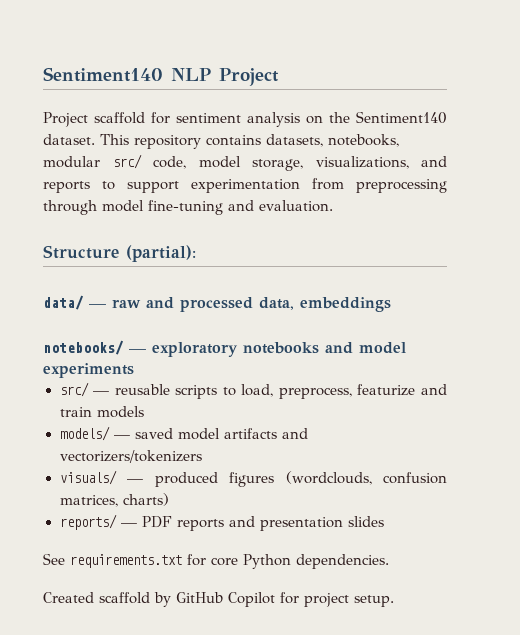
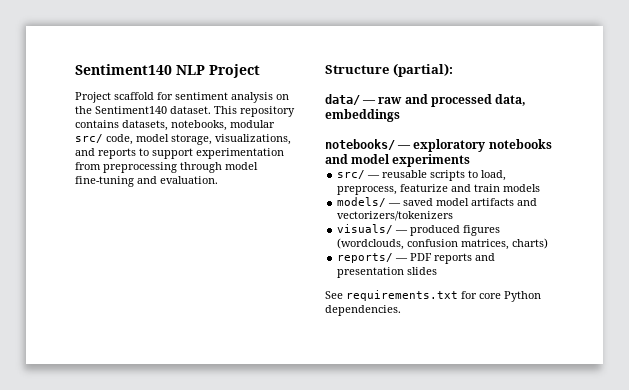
[43,592,394,607] // Created scaffold by GitHub Copilot for project setup. -> (401, 310) none

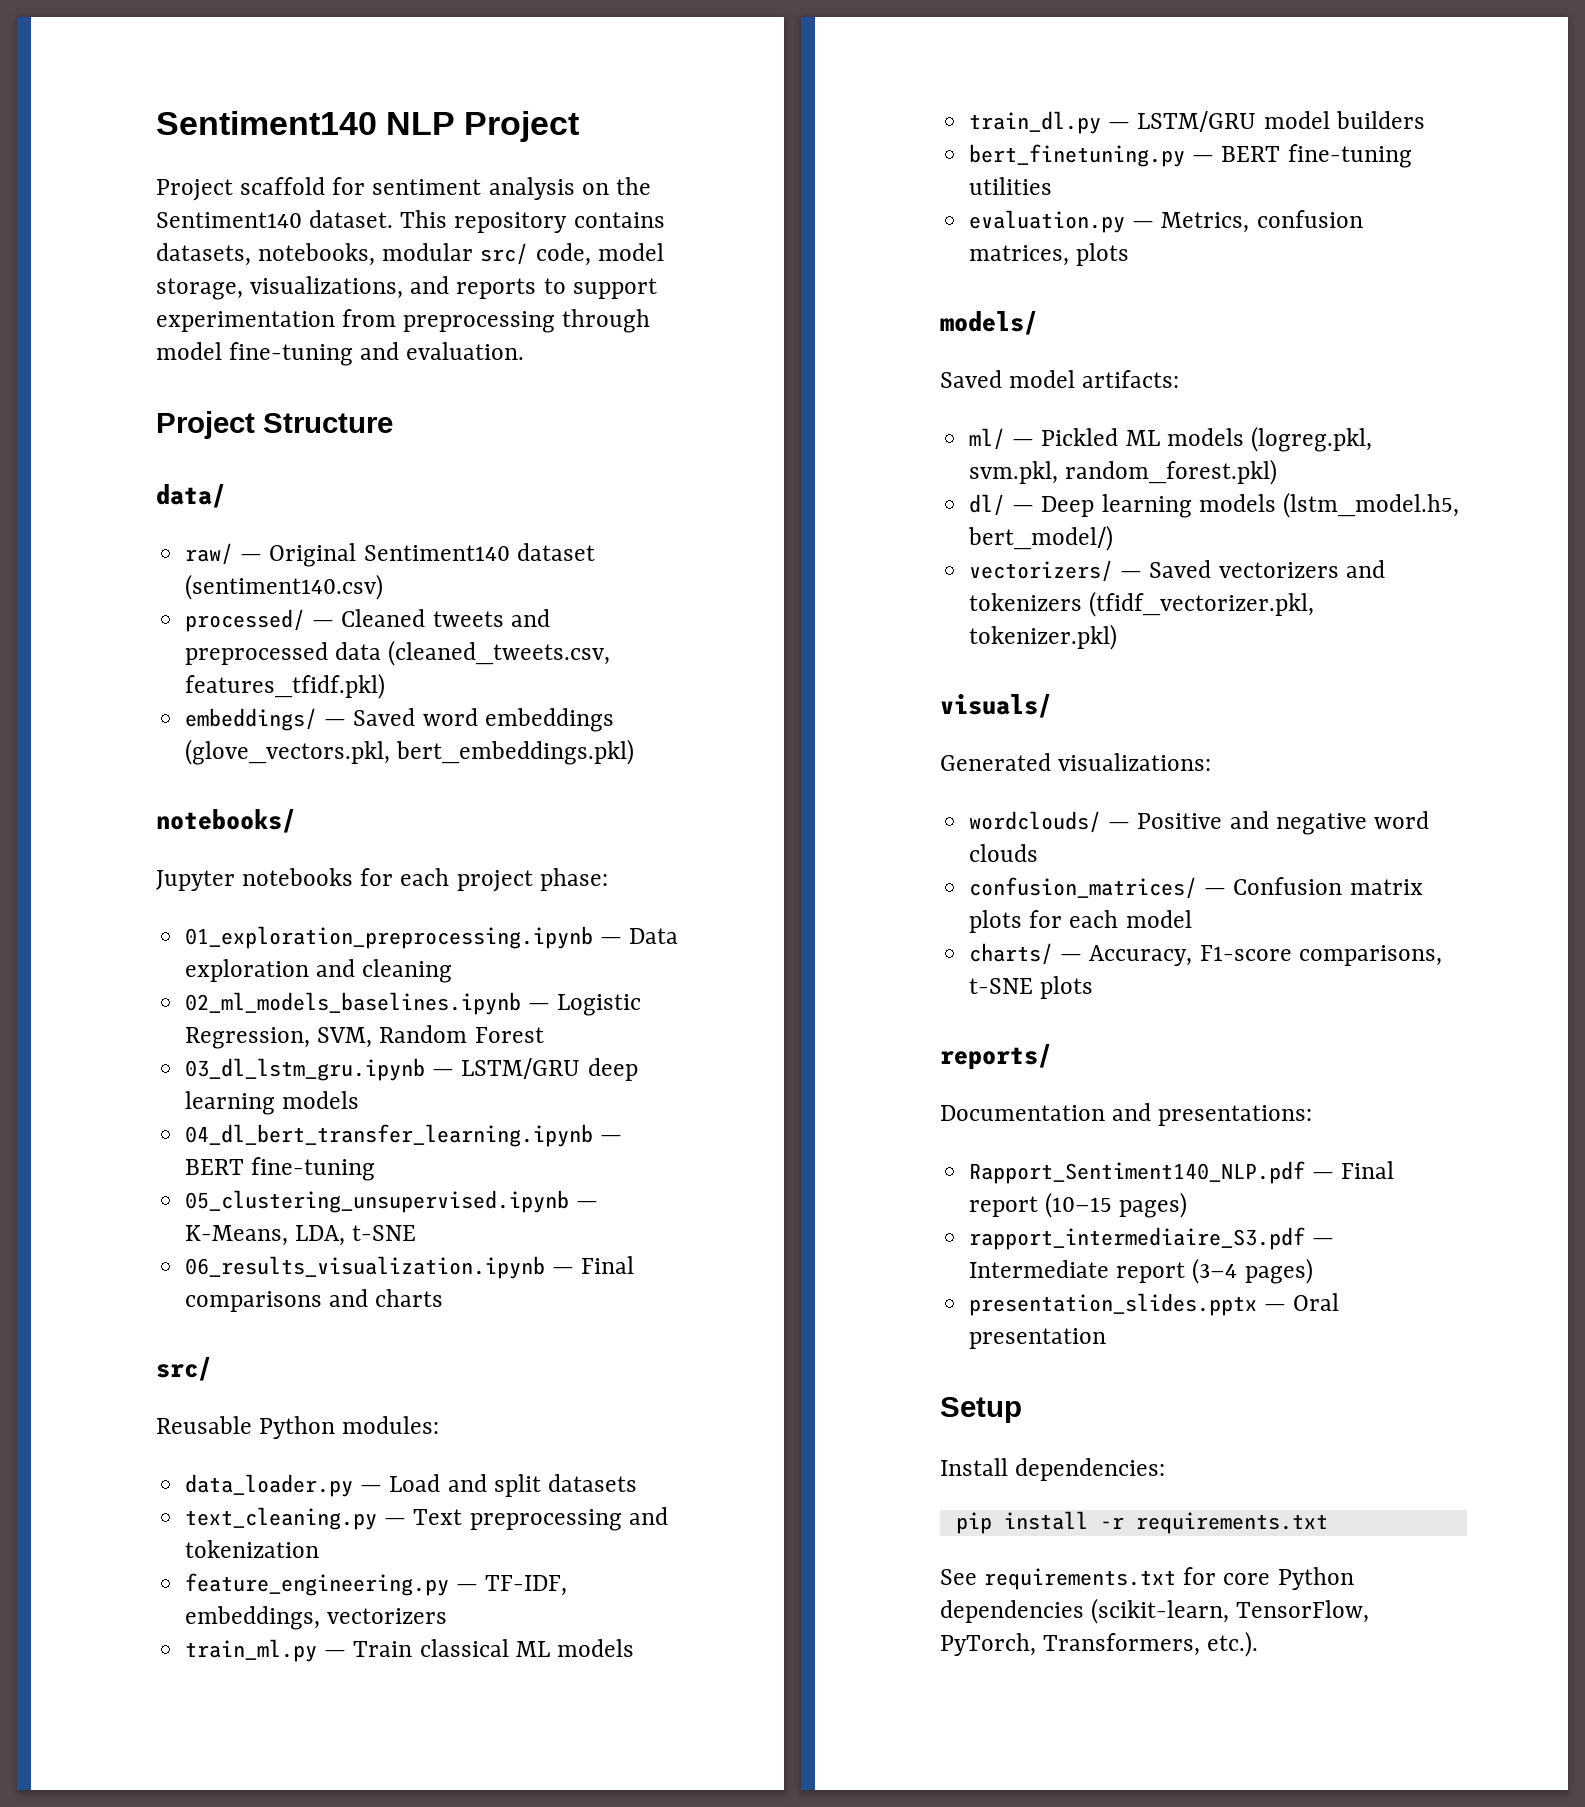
(218, 180) none -> [156,411,255,439] Project
[392,63,453,77] (partial): -> (393, 423) none
[362,94,527,107] — raw and processed data, -> [185,543,595,567] [185,574,384,600] [185,609,550,632] [185,640,611,666] [185,673,386,699] [185,708,478,731] // raw/ — Original Sentiment140 dataset (sentiment140.csv) // processed/ — Cleaned tweets and preprocessed data (cleaned_tweets.csv, features_tfidf.pkl) // embeddings/ — Saved word
(400, 115) none -> [185,739,635,765] (glove_vectors.pkl, bert_embeddings.pkl)
[397,139,552,152] [325,154,471,167] [337,170,507,181] [337,184,541,195] [337,197,538,207] [337,211,454,221] [337,224,501,236] [337,238,549,250] [337,253,496,264] [337,267,438,278] — exploratory notebooks and model experiments // src/ — reusable scripts to load, preprocess, featurize and train models // models/ — saved model artifacts and vectorizers/tokenizers // visuals/ — produced figures (wordclouds, confusion matrices, charts) // reports/ — PDF reports and presentation slides -> [156,868,608,892] [185,926,679,949] [185,959,453,983] [185,992,642,1016] [185,1025,544,1049] [185,1058,638,1081] [185,1091,360,1115] [185,1124,623,1147] [185,1157,376,1181] [185,1190,599,1213] [185,1225,417,1246] [185,1256,635,1279] [185,1289,444,1312] [156,1357,212,1381] [156,1416,440,1439] [185,1474,637,1497] [185,1507,668,1531] [185,1540,320,1558] [185,1573,568,1596] [185,1606,448,1630] [185,1639,634,1662] [969,111,1425,134] [969,144,1412,168] [969,177,1053,195] [969,210,1363,233] [969,243,1130,266] [940,311,1038,335] [940,370,1180,388] [969,426,1372,452] [969,459,1278,485] [969,492,1459,518] [968,525,1114,551] [969,560,1385,582] [969,591,1315,617] [969,624,1118,650] [940,694,1052,718] [940,753,1212,771] [969,811,1429,835] [969,844,1039,862] [969,877,1423,899] [969,910,1192,933] [969,943,1442,966] [969,976,1094,999] [940,1044,1052,1069] [940,1103,1313,1126] [969,1161,1395,1184] [969,1192,1188,1218] [969,1227,1335,1250] [969,1258,1313,1284] [969,1293,1340,1316] [969,1328,1107,1349] [940,1397,1022,1423] [940,1458,1166,1481] [955,1511,1328,1534] // Jupyter notebooks for each project phase: // 01_exploration_preprocessing.ipynb — Data exploration and cleaning // 02_ml_models_baselines.ipynb — Logistic Regression, SVM, Random Forest // 03_dl_lstm_gru.ipynb — LSTM/GRU deep learning models // 04_dl_bert_transfer_learning.ipynb — BERT fine-tuning // 05_clustering_unsupervised.ipynb — K-Means, LDA, t-SNE // 06_results_visualization.ipynb — Final comparisons and charts // src/ // Reusable Python modules: // data_loader.py — Load and split datasets // text_cleaning.py — Text preprocessing and tokenization // feature_engineering.py — TF-IDF, embeddings, vectorizers // train_ml.py — Train classical ML models // train_dl.py — LSTM/GRU model builders // bert_finetuning.py — BERT fine-tuning utilities // evaluation.py — Metrics, confusion matrices, plots // models/ // Saved model artifacts: // ml/ — Pickled ML models (logreg.pkl, svm.pkl, random_forest.pkl) // dl/ — Deep learning models (lstm_model.h5, bert_model/) // vectorizers/ — Saved vectorizers and tokenizers (tfidf_vectorizer.pkl, tokenizer.pkl) // visuals/ // Generated visualizations: // wordclouds/ — Positive and negative word clouds // confusion_matrices/ — Confusion matrix plots for each model // charts/ — Accuracy, F1-score comparisons, t-SNE plots // reports/ // Documentation and presentations: // Rapport_Sentiment140_NLP.pdf — Final report (10–15 pages) // rapport_intermediaire_S3.pdf — Intermediate report (3–4 pages) // presentation_slides.pptx — Oral presentation // Setup // Install dependencies: // pip install -r requirements.txt
[325,305,401,316] dependencies. -> [940,1598,1370,1624] [940,1631,1259,1657] dependencies (scikit-learn, TensorFlow, PyTorch, Transformers, etc.).

